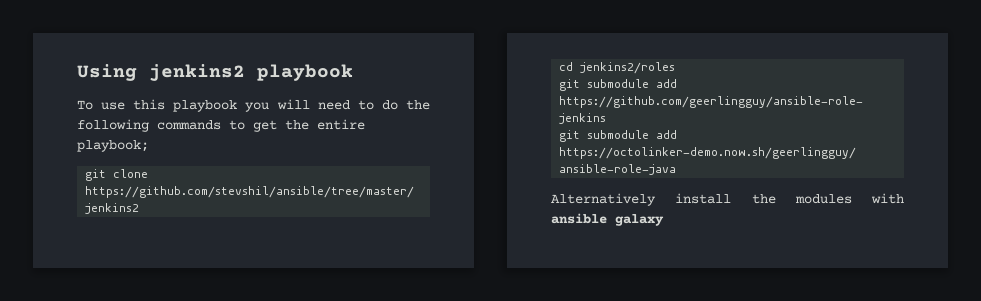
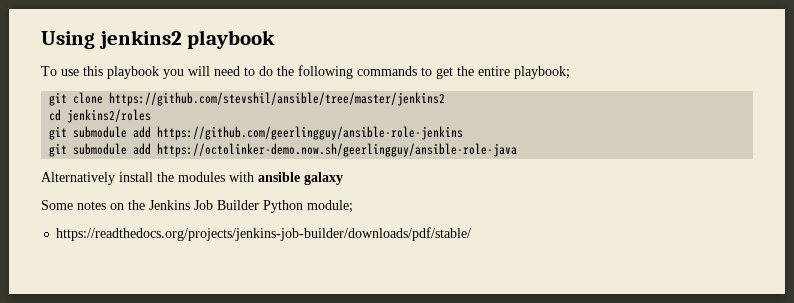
(664, 220) none -> [41,200,353,213] [56,227,472,241] // Some notes on the Jenkins Job Builder Python module; // https://readthedocs.org/projects/jenkins-job-builder/downloads/pdf/stable/

